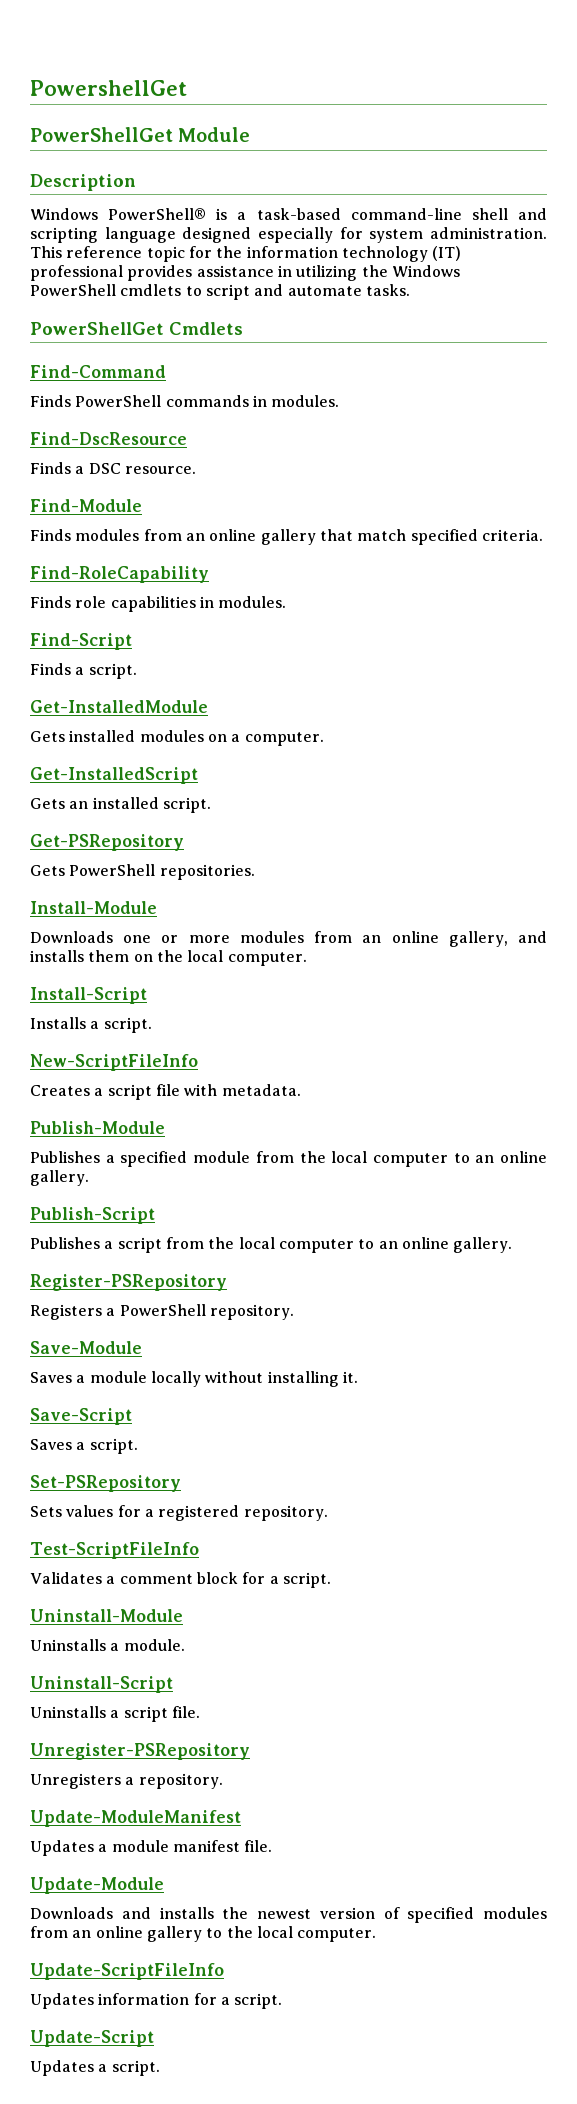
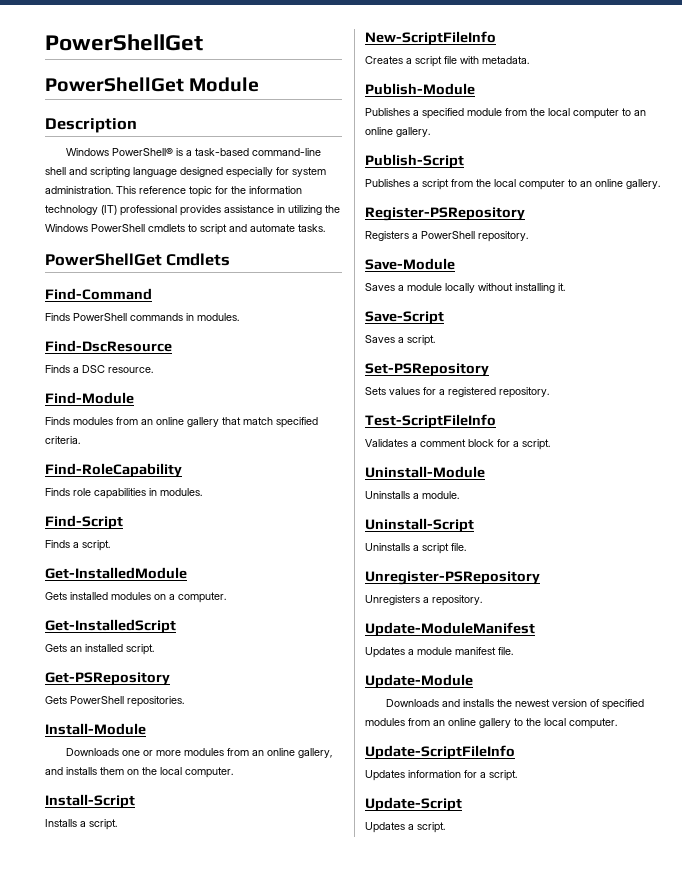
[30,80,187,96] PowershellGet -> [45,34,203,51] PowerShellGet

